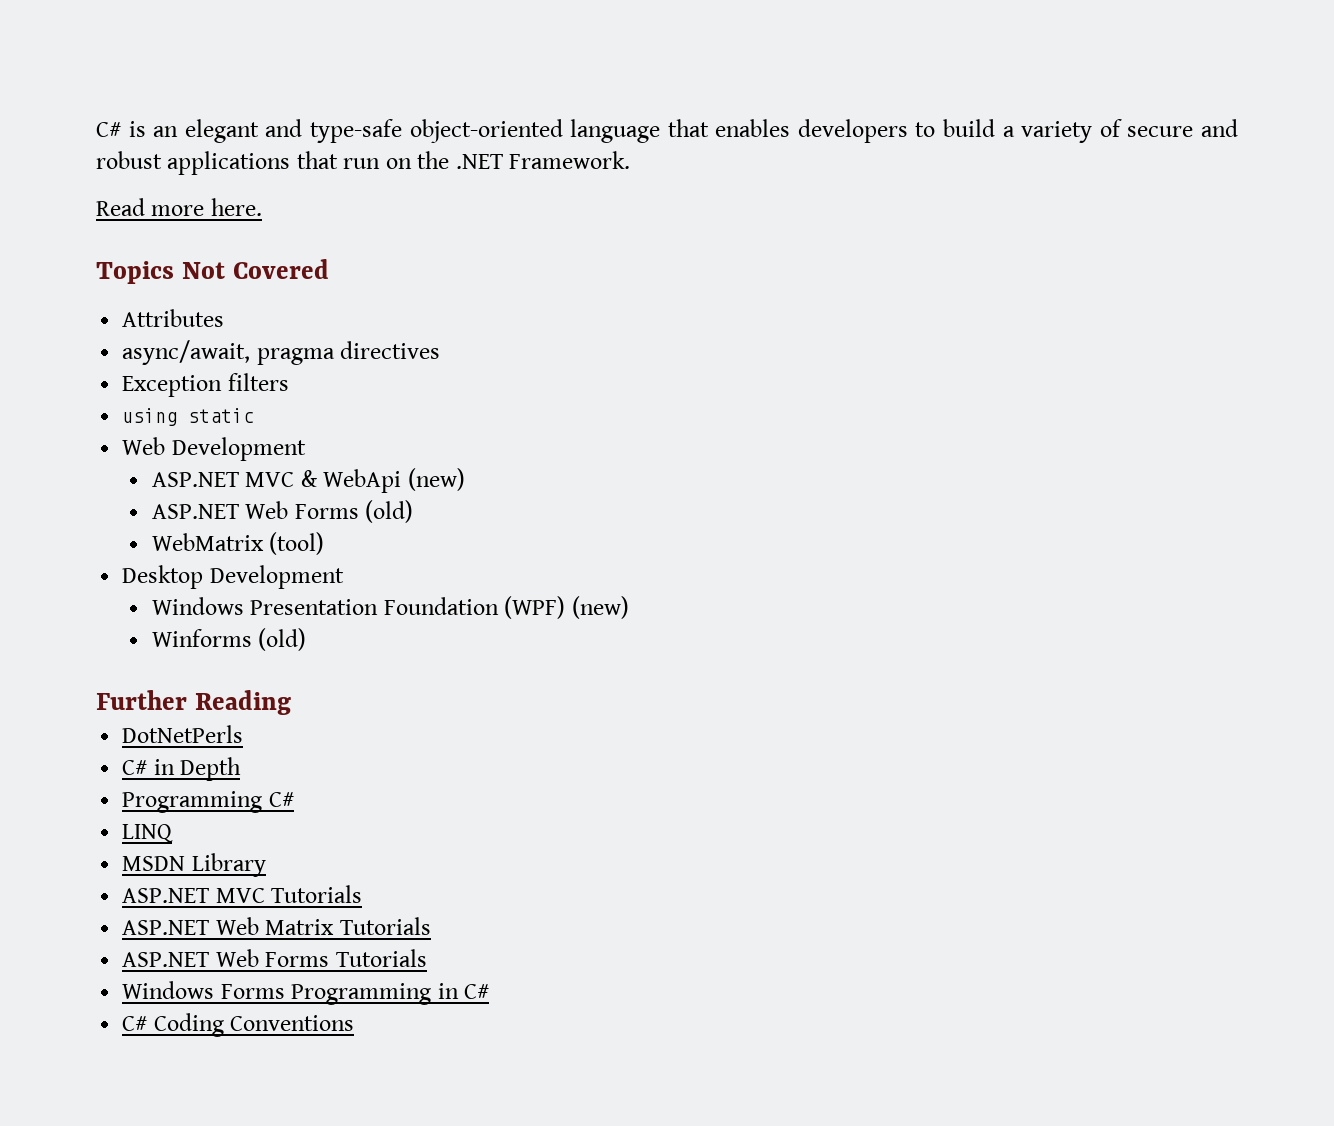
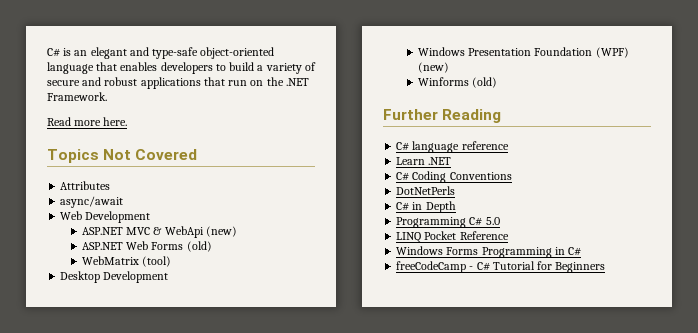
[122,340,441,365] [122,373,289,397] [122,408,255,426] async/await, pragma directives // Exception filters // using static -> [60,196,124,208] async/await
(291, 702) none -> [396,141,509,153] [396,157,452,165] [396,171,512,183] // C# language reference // Learn .NET // C# Coding Conventions
(294, 799) none -> [485,217,500,225] 5.0
[122,853,266,877] [122,885,363,903] [122,917,431,935] [122,949,427,967] // MSDN Library // ASP.NET MVC Tutorials // ASP.NET Web Matrix Tutorials // ASP.NET Web Forms Tutorials -> [424,231,509,240] Pocket Reference
[122,1013,355,1037] C# Coding Conventions -> [396,261,606,273] freeCodeCamp - C# Tutorial for Beginners

